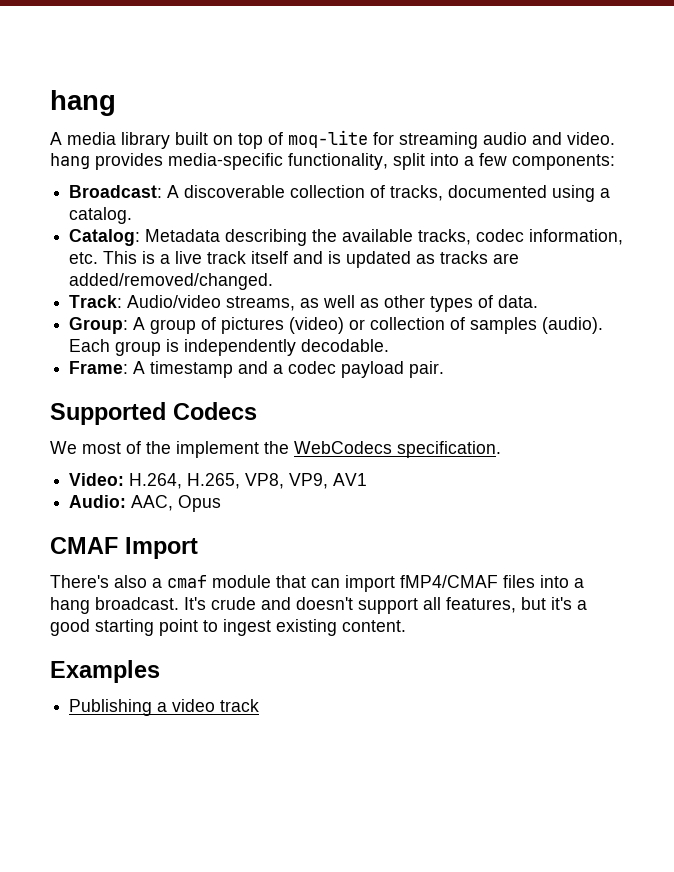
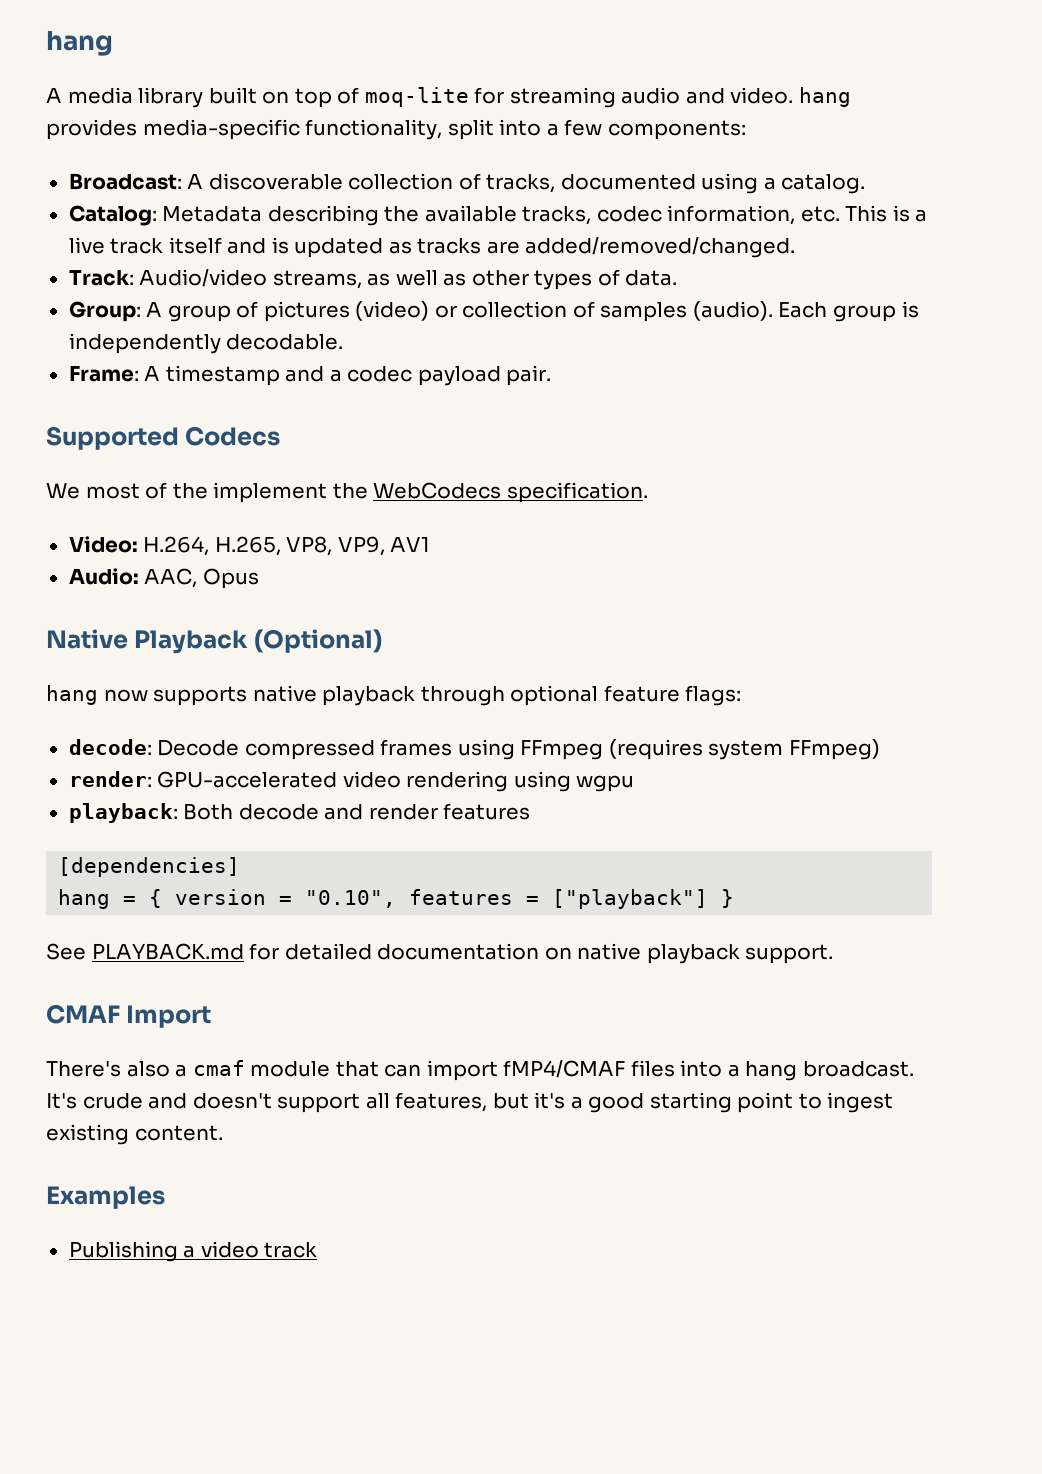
(222, 503) none -> [46,629,382,654] [46,685,742,706] [68,739,880,760] [68,771,635,792] [68,803,531,823] [58,857,241,877] [58,889,735,909] [46,943,834,964] // Native Playback (Optional) // hang now supports native playback through optional feature flags: // decode: Decode compressed frames using FFmpeg (requires system FFmpeg) // render: GPU-accelerated video rendering using wgpu // playback: Both decode and render features // [dependencies] // hang = { version = "0.10", features = ["playback"] } // See PLAYBACK.md for detailed documentation on native playback support.

